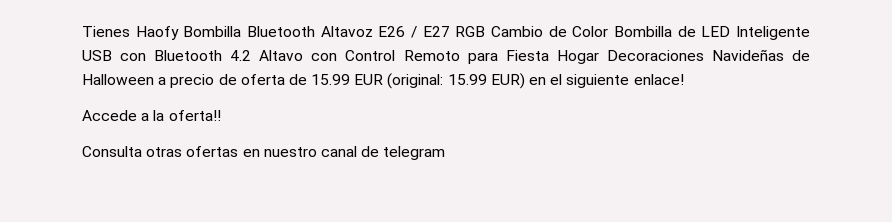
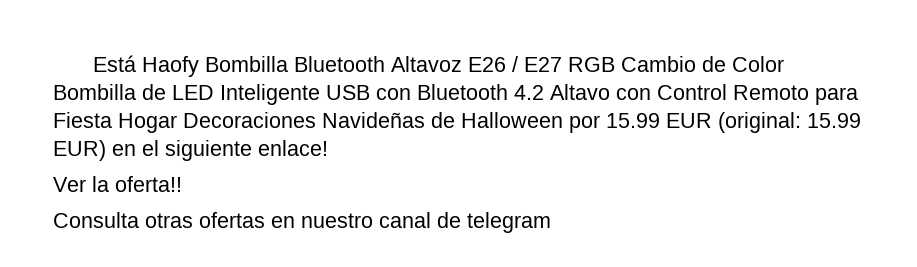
[82,26,130,37] Tienes -> [93,55,137,72] Está
[158,74,307,88] a precio de oferta de -> [569,115,600,133] por
[82,110,150,121] Accede a -> [53,177,86,192] Ver

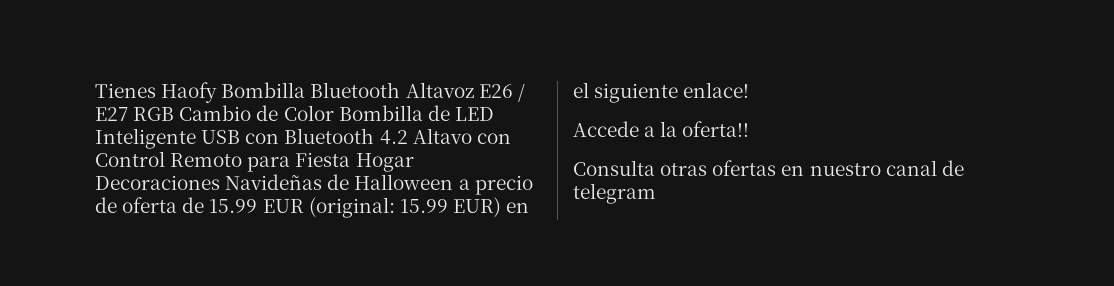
[93,55,137,72] Está -> [95,83,156,98] Tienes
[569,115,600,133] por -> [458,175,533,195] [95,197,205,213] a precio de oferta de
[53,177,86,192] Ver -> [573,121,656,137] Accede a

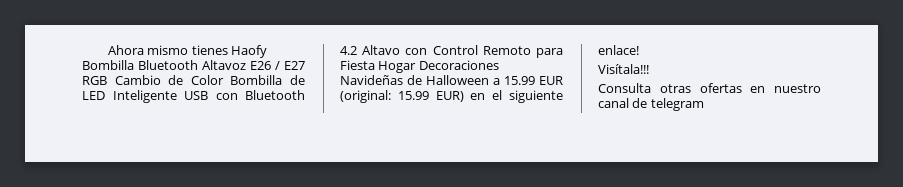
[95,83,156,98] Tienes -> [107,45,228,55] Ahora mismo tienes
[474,175,533,195] [95,197,205,213] precio de oferta de -> (500, 81) none
[573,121,750,137] Accede a la oferta!! -> [598,64,649,74] Visítala!!!

